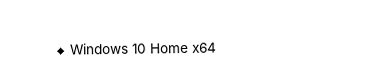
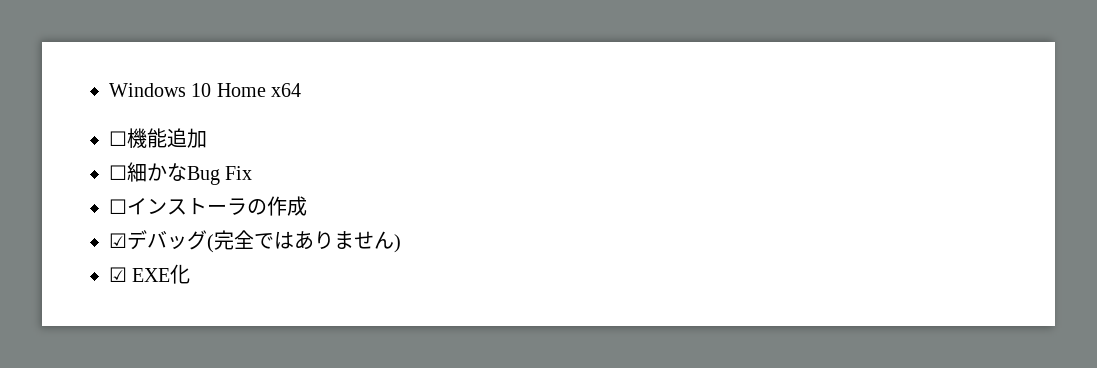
(217, 47) none -> [109,128,207,148] [109,162,253,185] [109,196,307,216] [109,230,401,253] [109,264,191,284] // ☐機能追加 // ☐細かなBug Fix // ☐インストーラの作成 // ☑デバッグ(完全ではありません) // ☑ EXE化

